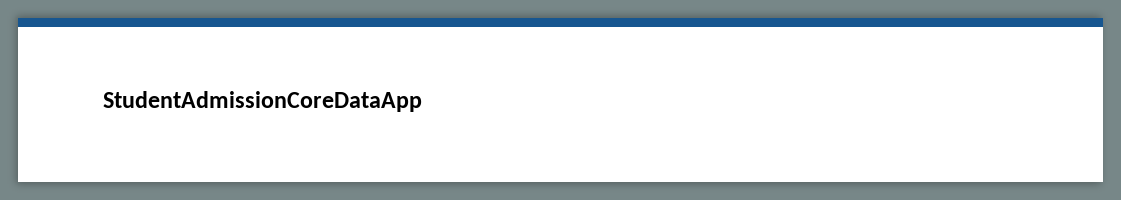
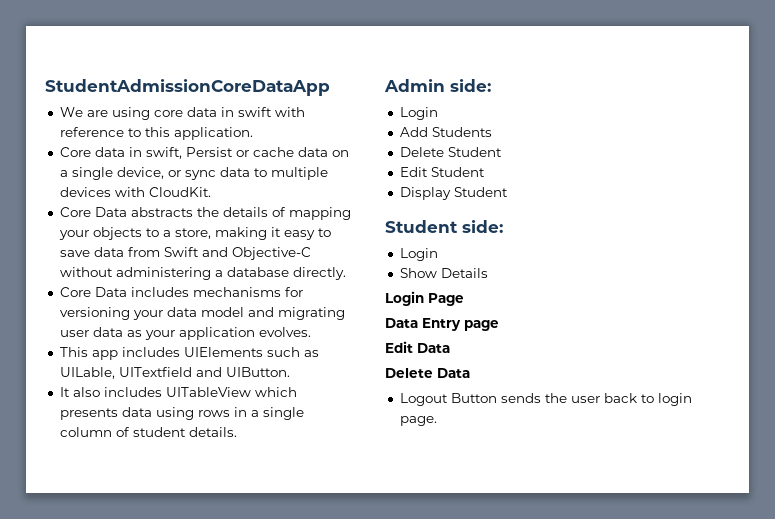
(422, 101) none -> [59,107,305,120] [59,127,253,140] [59,147,349,159] [59,167,328,180] [59,187,211,197] [59,207,351,220] [58,227,331,240] [59,247,311,260] [59,267,346,280] [59,287,303,297] [59,307,345,320] [59,327,311,340] [59,347,319,360] [59,367,290,379] [59,387,297,397] [59,407,304,420] [59,427,237,437] [384,79,491,92] [399,107,438,120] [399,127,492,137] [399,147,502,157] [399,167,485,177] [399,187,508,200] [385,220,503,233] [399,248,438,261] [399,268,488,278] [385,291,464,306] [385,318,499,331] [385,341,450,353] [385,368,470,378] [399,393,692,406] [399,416,437,426] // We are using core data in swift with reference to this application. // Core data in swift, Persist or cache data on a single device, or sync data to multiple devices with CloudKit. // Core Data abstracts the details of mapping your objects to a store, making it easy to save data from Swift and Objective-C without administering a database directly. // Core Data includes mechanisms for versioning your data model and migrating user data as your application evolves. // This app includes UIElements such as UILable, UITextfield and UIButton. // It also includes UITableView which presents data using rows in a single column of student details. // Admin side: // Login // Add Students // Delete Student // Edit Student // Display Student // Student side: // Login // Show Details // Login Page // Data Entry page // Edit Data // Delete Data // Logout Button sends the user back to login page.

